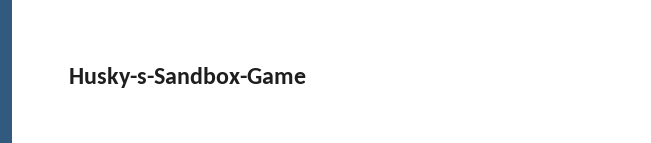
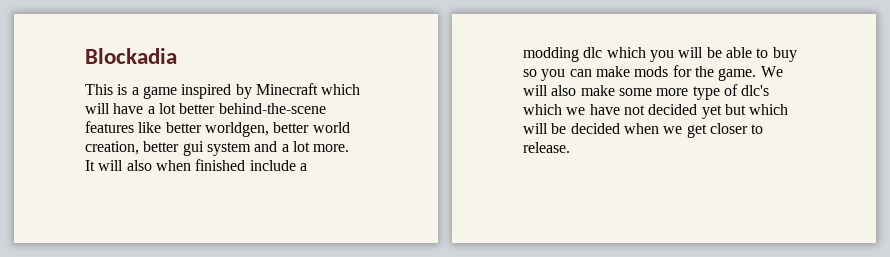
[69,67,306,88] Husky-s-Sandbox-Game -> [85,48,177,64] [85,83,361,99] [85,103,326,114] [85,121,350,137] [85,141,350,156] [85,159,307,171] [523,47,797,62] [523,65,783,81] [523,84,770,100] [523,104,789,119] [523,123,764,138] [523,142,570,153] Blockadia // This is a game inspired by Minecraft which will have a lot better behind-the-scene features like better worldgen, better world creation, better gui system and a lot more. // It will also when finished include a modding dlc which you will be able to buy so you can make mods for the game. We will also make some more type of dlc's which we have not decided yet but which will be decided when we get closer to release.

